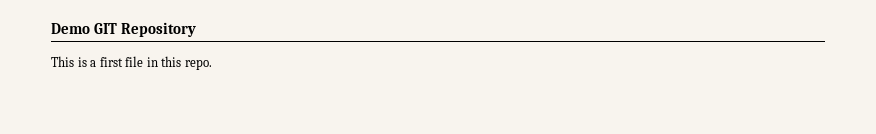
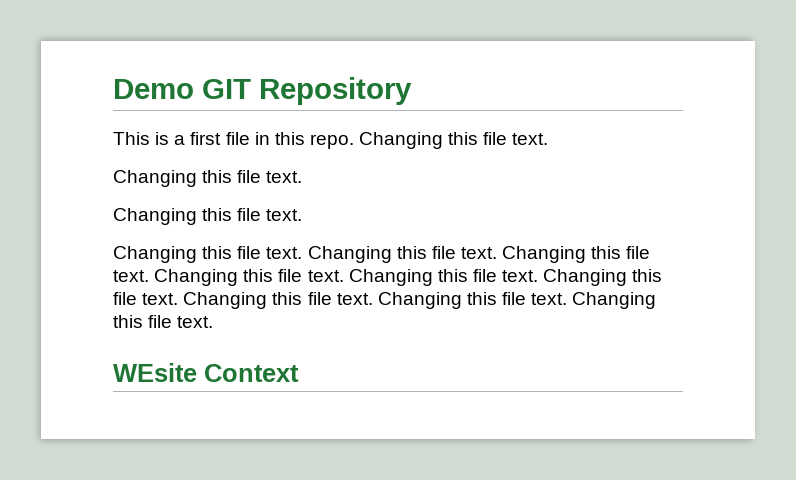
(212, 64) none -> [359,132,549,149] [113,170,303,187] [113,208,303,225] [113,246,651,263] [113,269,663,286] [113,292,657,309] [113,315,214,328] [113,363,299,382] Changing this file text. // Changing this file text. // Changing this file text. // Changing this file text. Changing this file text. Changing this file text. Changing this file text. Changing this file text. Changing this file text. Changing this file text. Changing this file text. Changing this file text. // WEsite Context

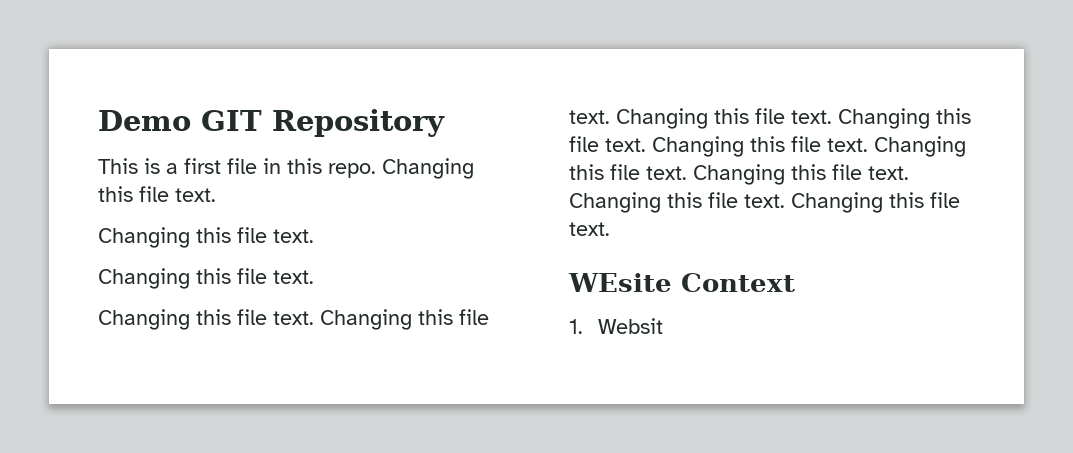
(299, 373) none -> [569,318,664,334] // 1. Websit

